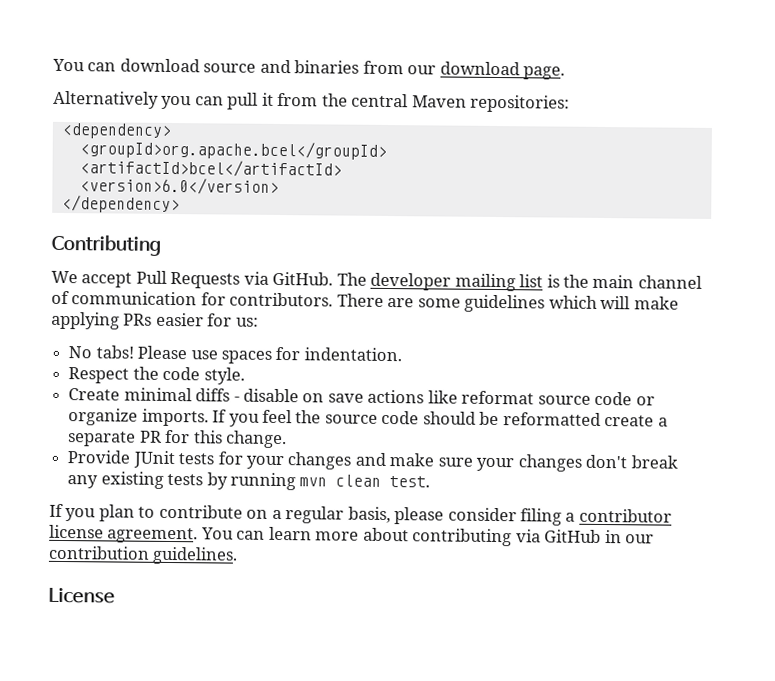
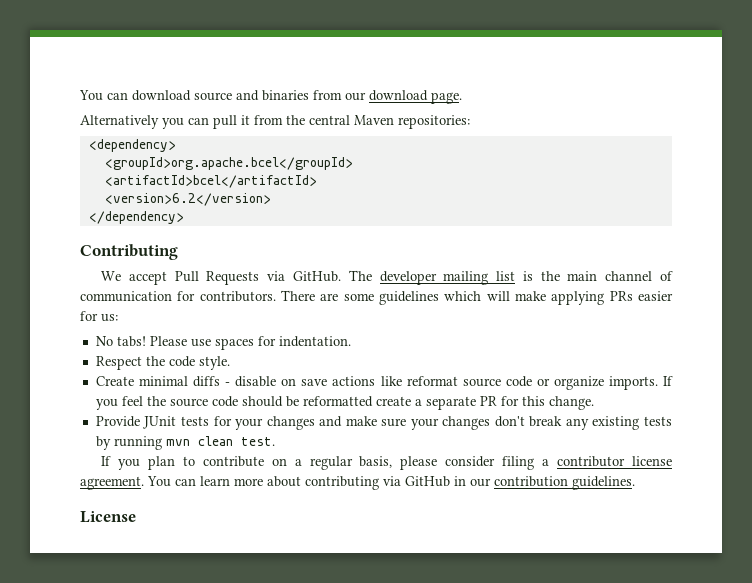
[79,177,279,195] <version>6.0</version> -> [104,193,271,206] <version>6.2</version>

